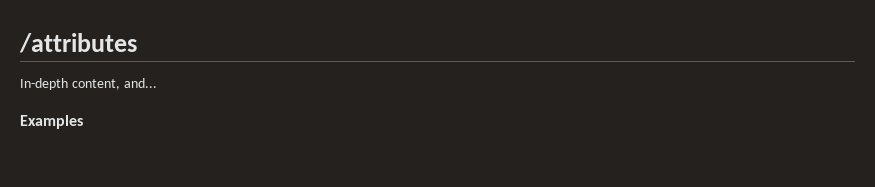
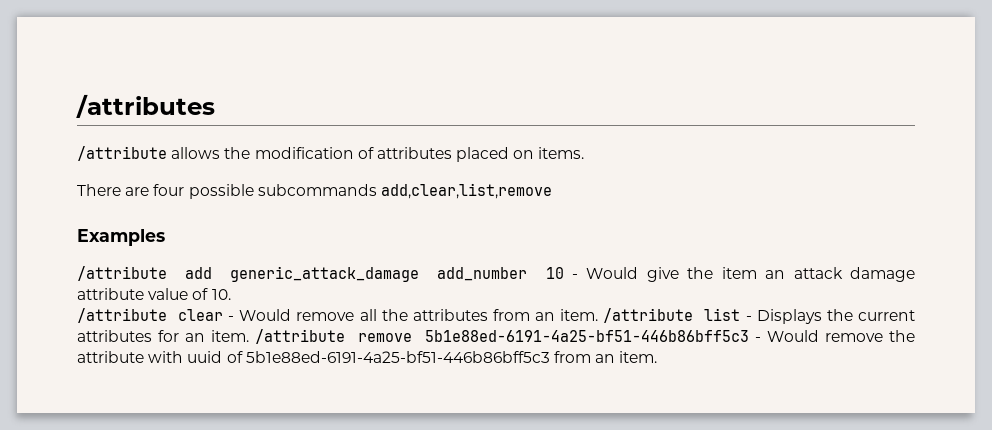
[20,78,157,90] [20,115,83,129] In-depth content, and... // Examples -> [77,146,585,162] [77,183,552,199] [77,229,165,246] [77,266,916,282] [77,288,231,300] [77,308,915,324] [77,329,916,344] [77,351,658,363] /attribute allows the modification of attributes placed on items. // There are four possible subcommands add,clear,list,remove // Examples // /attribute add generic_attack_damage add_number 10 - Would give the item an attack damage attribute value of 10. // /attribute clear - Would remove all the attributes from an item. /attribute list - Displays the current attributes for an item. /attribute remove 5b1e88ed-6191-4a25-bf51-446b86bff5c3 - Would remove the attribute with uuid of 5b1e88ed-6191-4a25-bf51-446b86bff5c3 from an item.

